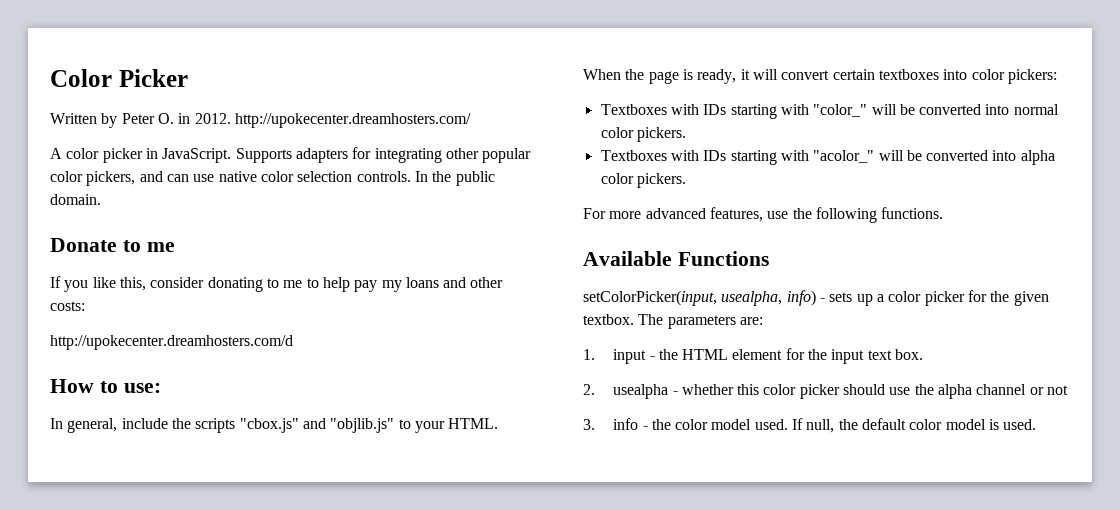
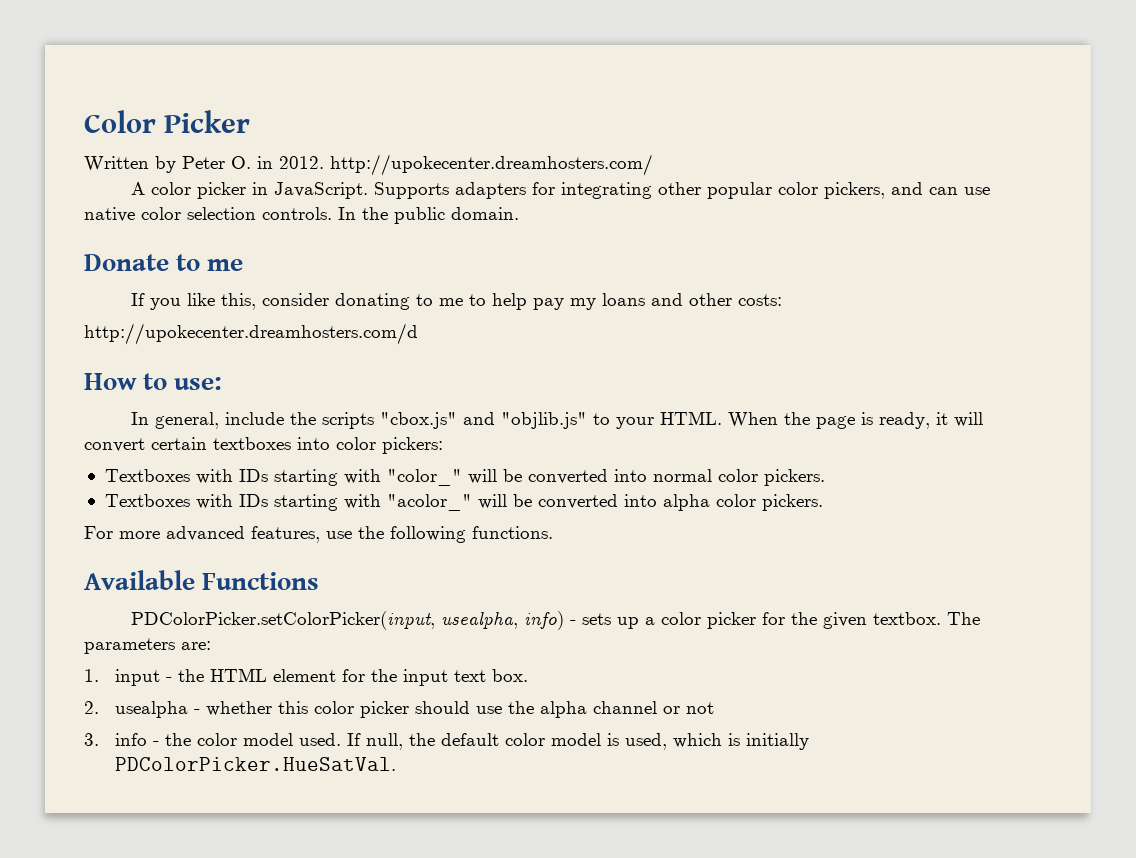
[583,290,717,306] setColorPicker(input, -> [131,611,436,630] PDColorPicker.setColorPicker(input,
[1003,419,1037,430] used. -> [625,733,810,750] [115,757,397,771] used, which is initially PDColorPicker.HueSatVal.

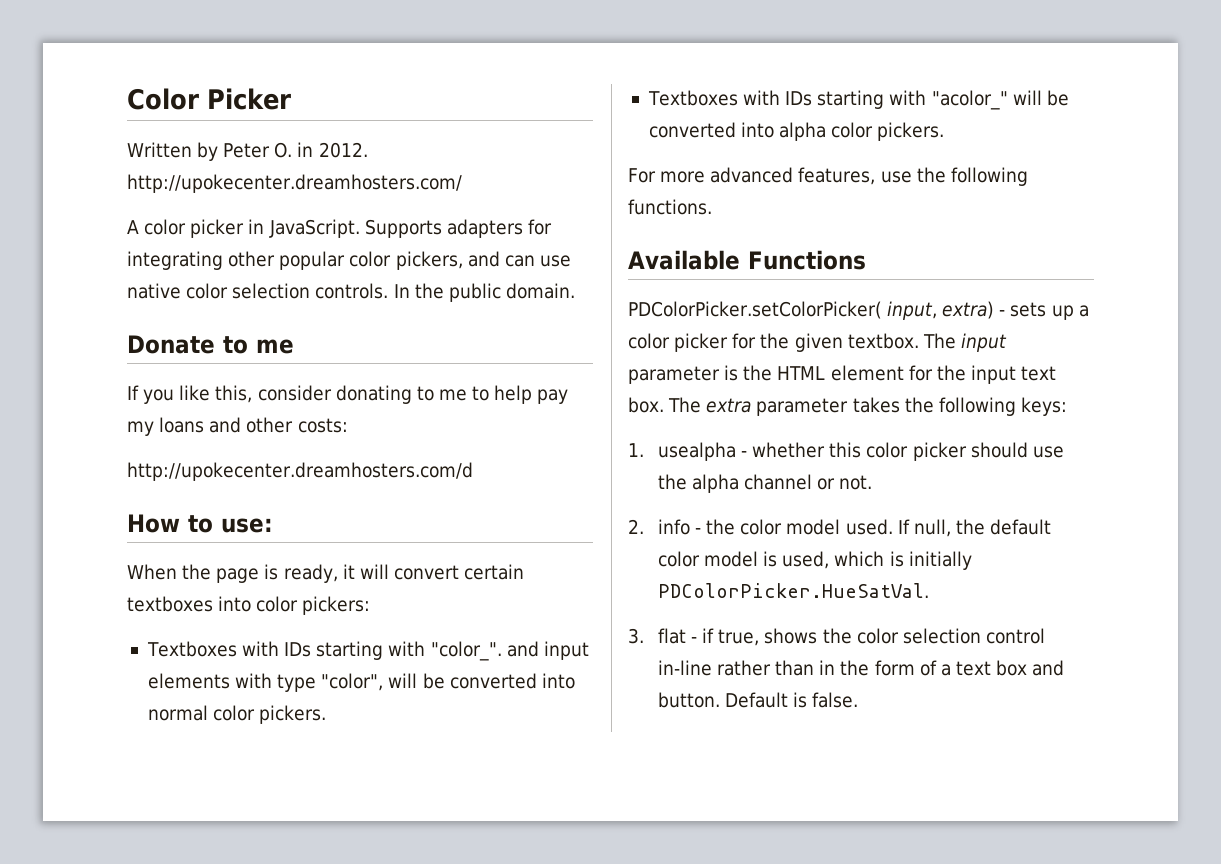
[131,411,723,429] In general, include the scripts "cbox.js" and "objlib.js" to your HTML. -> (273, 525) none
[386,469,462,486] "color_" -> [430,641,589,661] [147,673,384,692] "color_". and input elements with type "color",
[131,611,565,630] PDColorPicker.setColorPicker(input, usealpha, info) -> [628,301,995,320] PDColorPicker.setColorPicker( input, extra)
[84,638,211,654] [84,669,173,686] parameters are: // 1. input - -> [960,333,1007,352] [628,365,739,384] input parameter is
[84,701,99,714] // 2. -> [668,397,1067,416] [628,443,644,457] The extra parameter takes the following keys: // 1.
[686,702,715,714] [84,733,99,746] not // 3. -> [839,475,873,490] [628,519,644,534] not. // 2.
(397, 764) none -> [628,628,1045,646] [657,660,1065,676] [657,692,859,708] // 3. flat - if true, shows the color selection control in-line rather than in the form of a text box and button. Default is false.

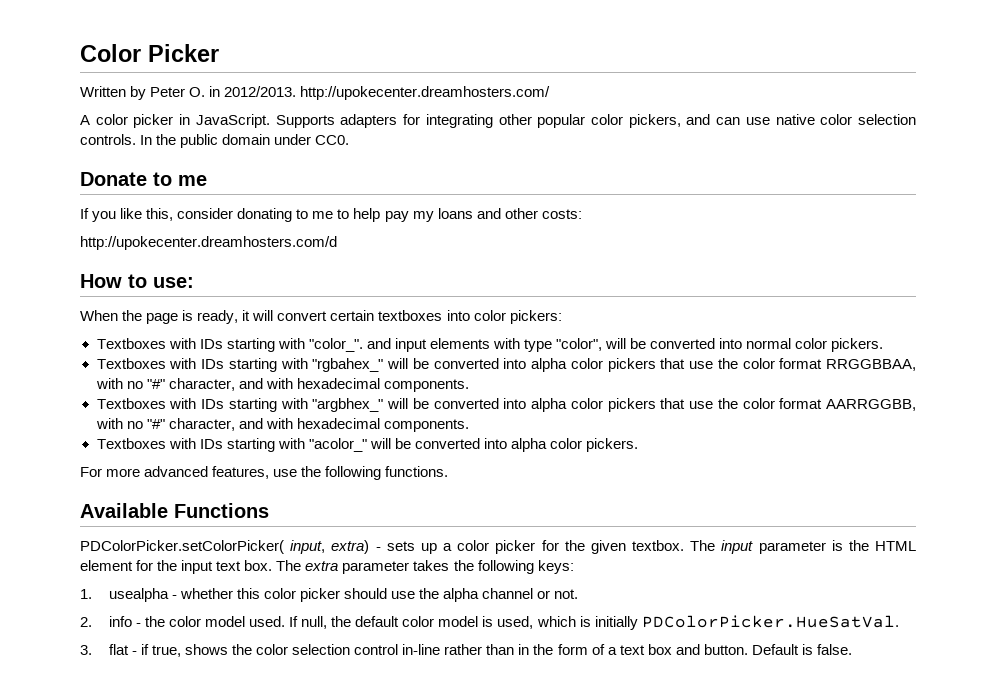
[318,142,368,158] 2012. -> [224,86,297,97] 2012/2013.
[505,283,575,299] domain. -> [222,134,350,145] domain under CC0.
(327, 714) none -> [96,358,916,372] [95,378,469,392] [96,398,916,412] [95,418,469,432] // Textboxes with IDs starting with "rgbahex_" will be converted into alpha color pickers that use the color format RRGGBBAA, with no "#" character, and with hexadecimal components. // Textboxes with IDs starting with "argbhex_" will be converted into alpha color pickers that use the color format AARRGGBB, with no "#" character, and with hexadecimal components.

